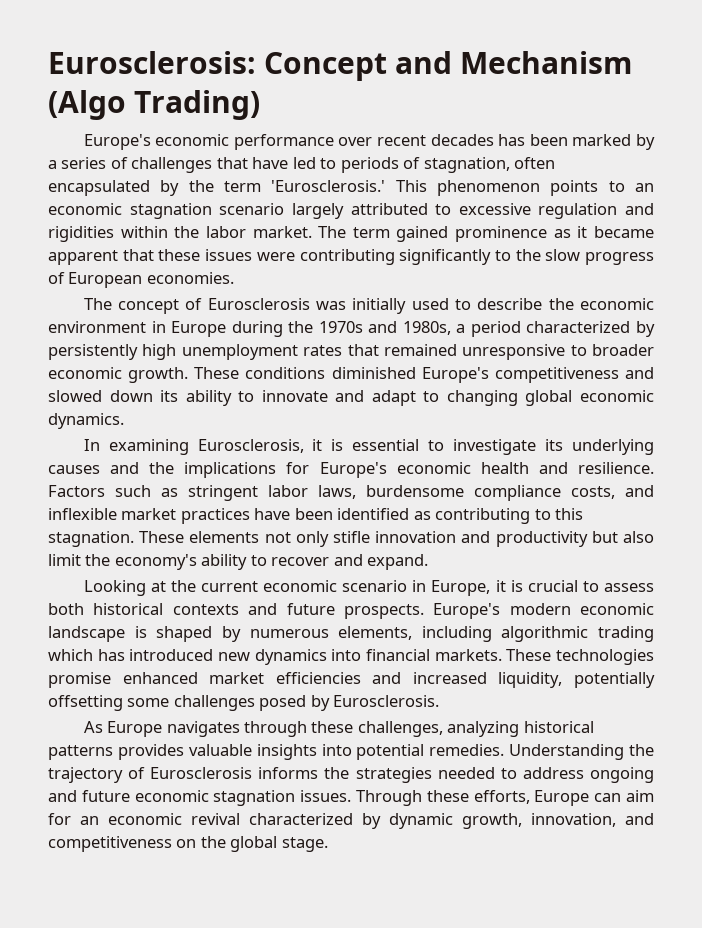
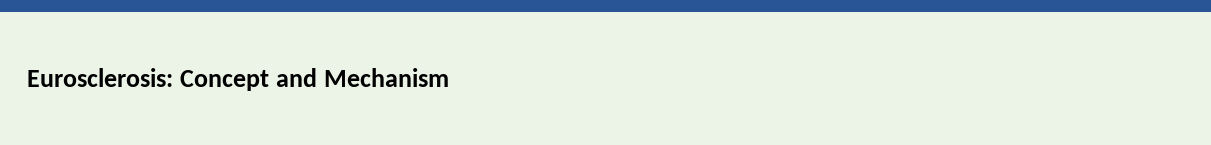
[48,90,261,120] [83,134,655,150] [48,157,556,173] [48,180,654,196] [48,203,654,219] [48,226,654,242] [48,249,654,265] [48,272,234,288] [83,298,655,314] [48,321,655,337] [48,344,654,360] [48,367,654,383] [48,390,654,406] [48,413,124,429] [83,439,655,455] [48,462,654,478] [48,485,654,501] [48,508,584,524] [48,531,655,547] [48,554,429,570] [83,580,654,596] [48,603,654,619] [48,626,654,642] [48,649,654,665] [48,672,655,688] [48,695,440,711] [83,721,594,737] [48,744,654,760] [48,767,654,783] [48,790,654,806] [48,813,654,829] [48,836,328,852] (Algo Trading) // Europe's economic performance over recent decades has been marked by a series of challenges that have led to periods of stagnation, often encapsulated by the term 'Eurosclerosis.' This phenomenon points to an economic stagnation scenario largely attributed to excessive regulation and rigidities within the labor market. The term gained prominence as it became apparent that these issues were contributing significantly to the slow progress of European economies. // The concept of Eurosclerosis was initially used to describe the economic environment in Europe during the 1970s and 1980s, a period characterized by persistently high unemployment rates that remained unresponsive to broader economic growth. These conditions diminished Europe's competitiveness and slowed down its ability to innovate and adapt to changing global economic dynamics. // In examining Eurosclerosis, it is essential to investigate its underlying causes and the implications for Europe's economic health and resilience. Factors such as stringent labor laws, burdensome compliance costs, and inflexible market practices have been identified as contributing to this stagnation. These elements not only stifle innovation and productivity but also limit the economy's ability to recover and expand. // Looking at the current economic scenario in Europe, it is crucial to assess both historical contexts and future prospects. Europe's modern economic landscape is shaped by numerous elements, including algorithmic trading which has introduced new dynamics into financial markets. These technologies promise enhanced market efficiencies and increased liquidity, potentially offsetting some challenges posed by Eurosclerosis. // As Europe navigates through these challenges, analyzing historical patterns provides valuable insights into potential remedies. Understanding the trajectory of Eurosclerosis informs the strategies needed to address ongoing and future economic stagnation issues. Through these efforts, Europe can aim for an economic revival characterized by dynamic growth, innovation, and competitiveness on the global stage. -> (450, 77) none

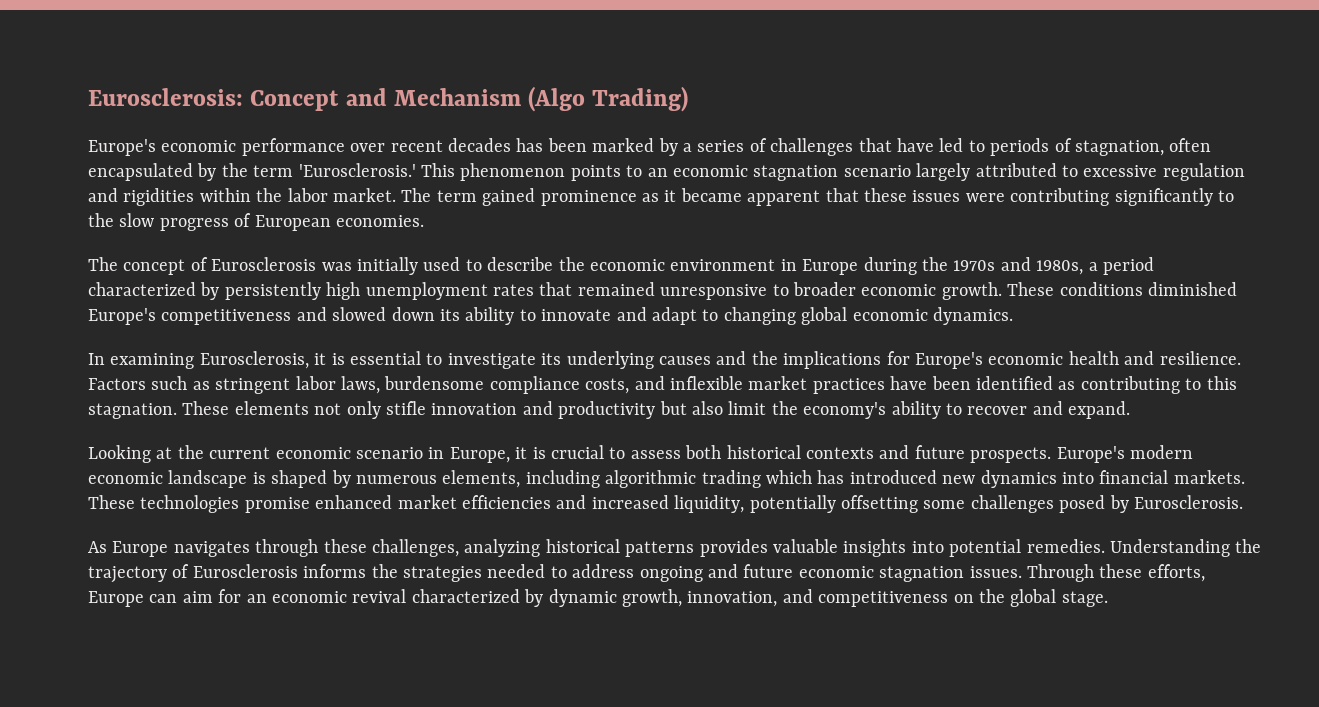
(450, 77) none -> [528,86,689,112] [88,138,1212,156] [88,163,1245,181] [88,188,1234,206] [88,213,424,231] [88,257,1154,275] [88,282,1237,300] [88,307,1013,325] [88,351,1241,369] [88,376,1237,394] [88,401,1131,419] [88,445,1193,463] [88,470,1245,488] [88,495,1243,513] [88,539,1262,557] [88,564,1205,583] [88,589,1108,607] (Algo Trading) // Europe's economic performance over recent decades has been marked by a series of challenges that have led to periods of stagnation, often encapsulated by the term 'Eurosclerosis.' This phenomenon points to an economic stagnation scenario largely attributed to excessive regulation and rigidities within the labor market. The term gained prominence as it became apparent that these issues were contributing significantly to the slow progress of European economies. // The concept of Eurosclerosis was initially used to describe the economic environment in Europe during the 1970s and 1980s, a period characterized by persistently high unemployment rates that remained unresponsive to broader economic growth. These conditions diminished Europe's competitiveness and slowed down its ability to innovate and adapt to changing global economic dynamics. // In examining Eurosclerosis, it is essential to investigate its underlying causes and the implications for Europe's economic health and resilience. Factors such as stringent labor laws, burdensome compliance costs, and inflexible market practices have been identified as contributing to this stagnation. These elements not only stifle innovation and productivity but also limit the economy's ability to recover and expand. // Looking at the current economic scenario in Europe, it is crucial to assess both historical contexts and future prospects. Europe's modern economic landscape is shaped by numerous elements, including algorithmic trading which has introduced new dynamics into financial markets. These technologies promise enhanced market efficiencies and increased liquidity, potentially offsetting some challenges posed by Eurosclerosis. // As Europe navigates through these challenges, analyzing historical patterns provides valuable insights into potential remedies. Understanding the trajectory of Eurosclerosis informs the strategies needed to address ongoing and future economic stagnation issues. Through these efforts, Europe can aim for an economic revival characterized by dynamic growth, innovation, and competitiveness on the global stage.

